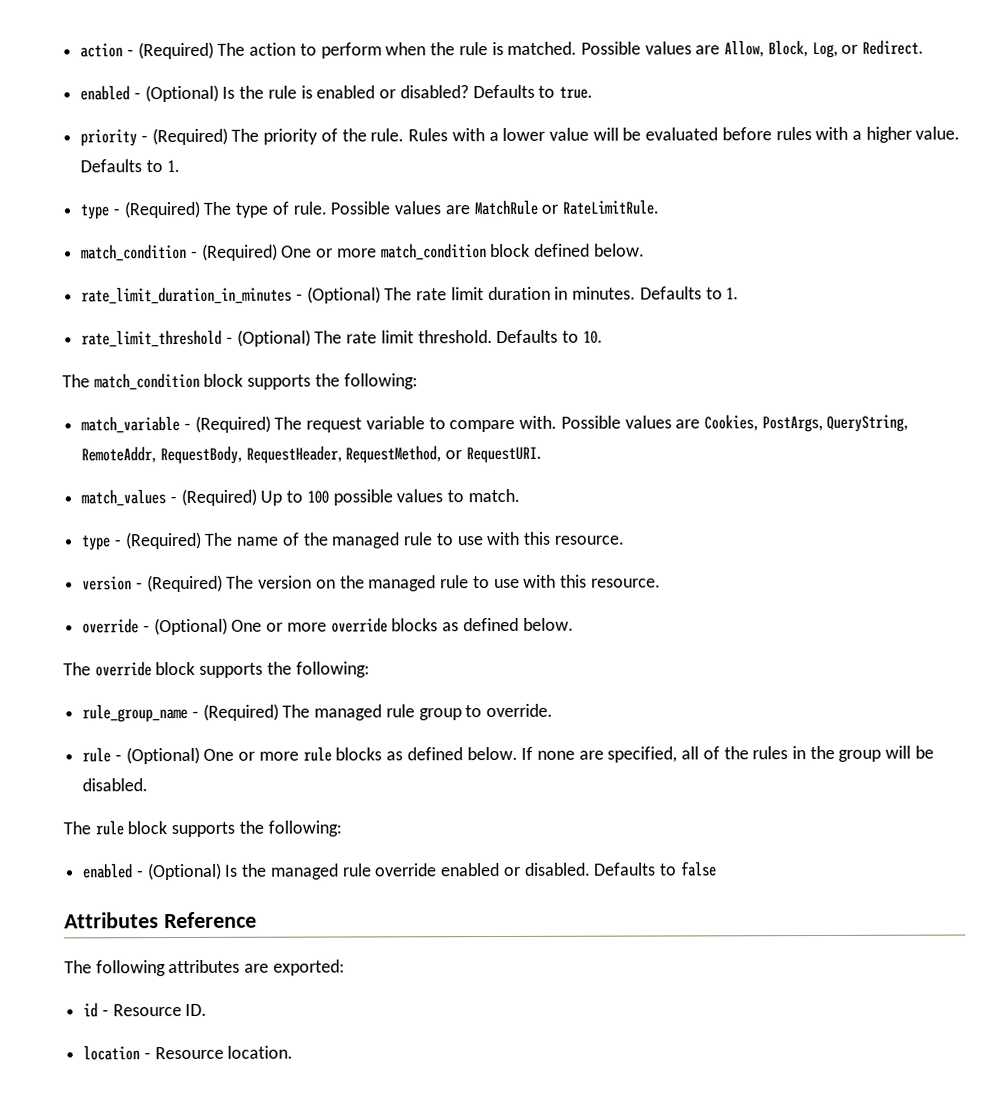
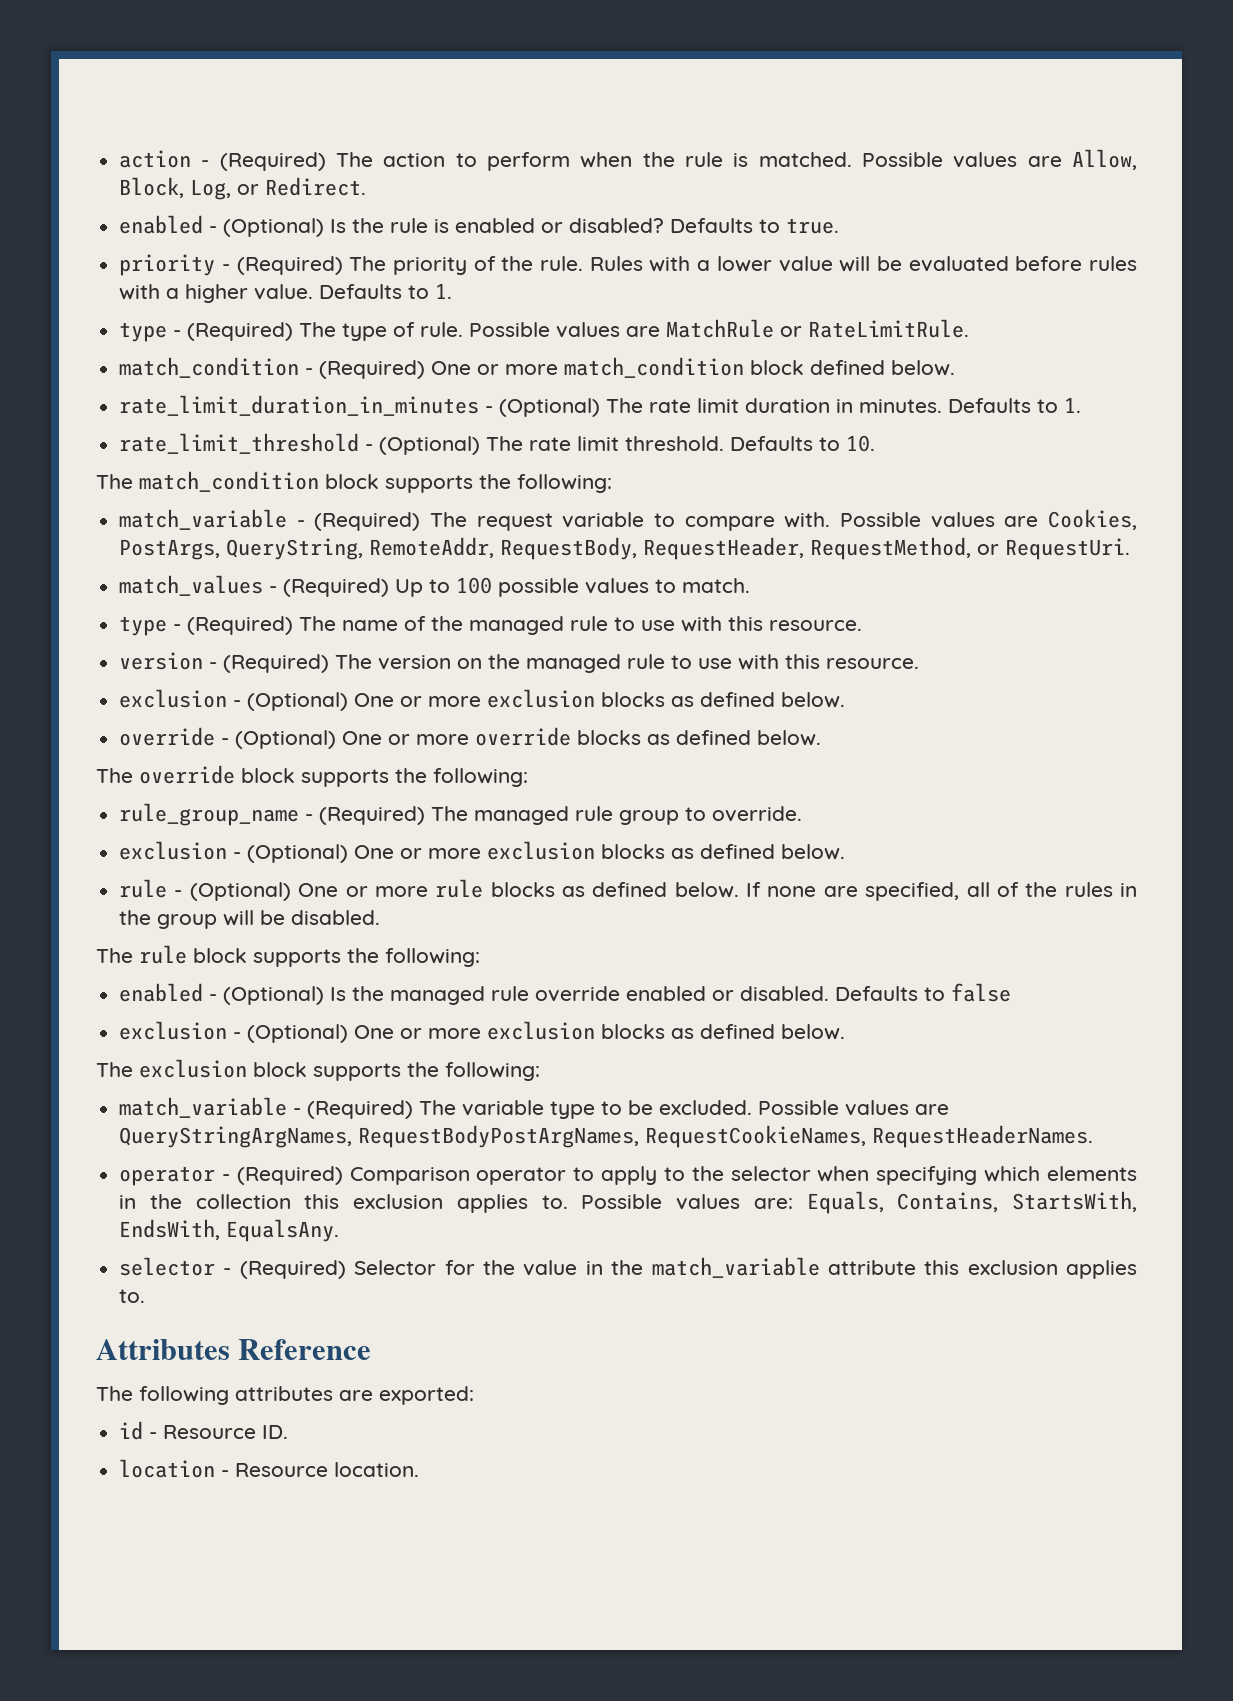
[465,446,542,464] RequestURI. -> [1005,538,1131,560] RequestUri.
(661, 583) none -> [119,689,846,711] // exclusion - (Optional) One or more exclusion blocks as defined below.
(554, 710) none -> [119,841,846,863] // exclusion - (Optional) One or more exclusion blocks as defined below.
(717, 869) none -> [119,1021,846,1043] [96,1059,540,1081] [119,1097,950,1119] [119,1125,1094,1148] [119,1166,1137,1186] [119,1191,1137,1214] [119,1219,340,1242] [119,1257,1137,1279] [119,1289,146,1303] // exclusion - (Optional) One or more exclusion blocks as defined below. // The exclusion block supports the following: // match_variable - (Required) The variable type to be excluded. Possible values are QueryStringArgNames, RequestBodyPostArgNames, RequestCookieNames, RequestHeaderNames. // operator - (Required) Comparison operator to apply to the selector when specifying which elements in the collection this exclusion applies to. Possible values are: Equals, Contains, StartsWith, EndsWith, EqualsAny. // selector - (Required) Selector for the value in the match_variable attribute this exclusion applies to.

